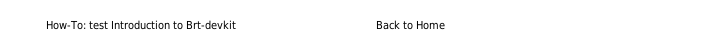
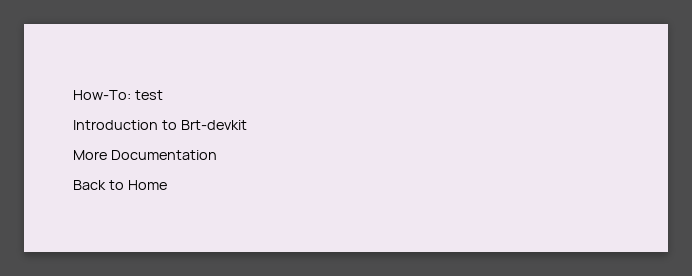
(108, 25) none -> (163, 95) //
(236, 25) none -> [73,150,217,160] // More Documentation

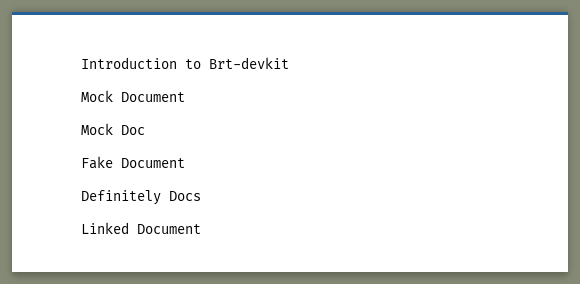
[73,90,163,100] How-To: test // -> (81, 63) none
[73,150,217,160] [73,180,167,190] More Documentation // Back to Home -> [81,90,185,102] [81,123,145,135] [81,156,185,169] [81,190,201,205] [81,222,201,234] Mock Document // Mock Doc // Fake Document // Definitely Docs // Linked Document

